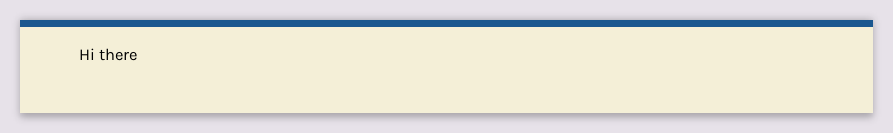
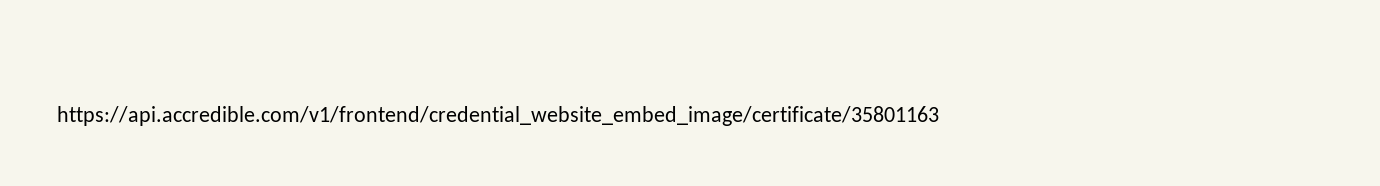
[79,48,138,61] Hi there -> [57,106,939,126] https://api.accredible.com/v1/frontend/credential_website_embed_image/certificate/35801163

